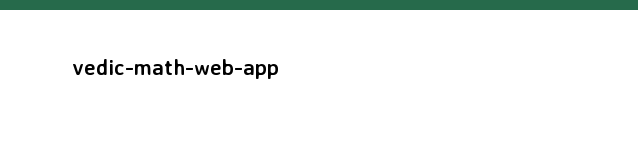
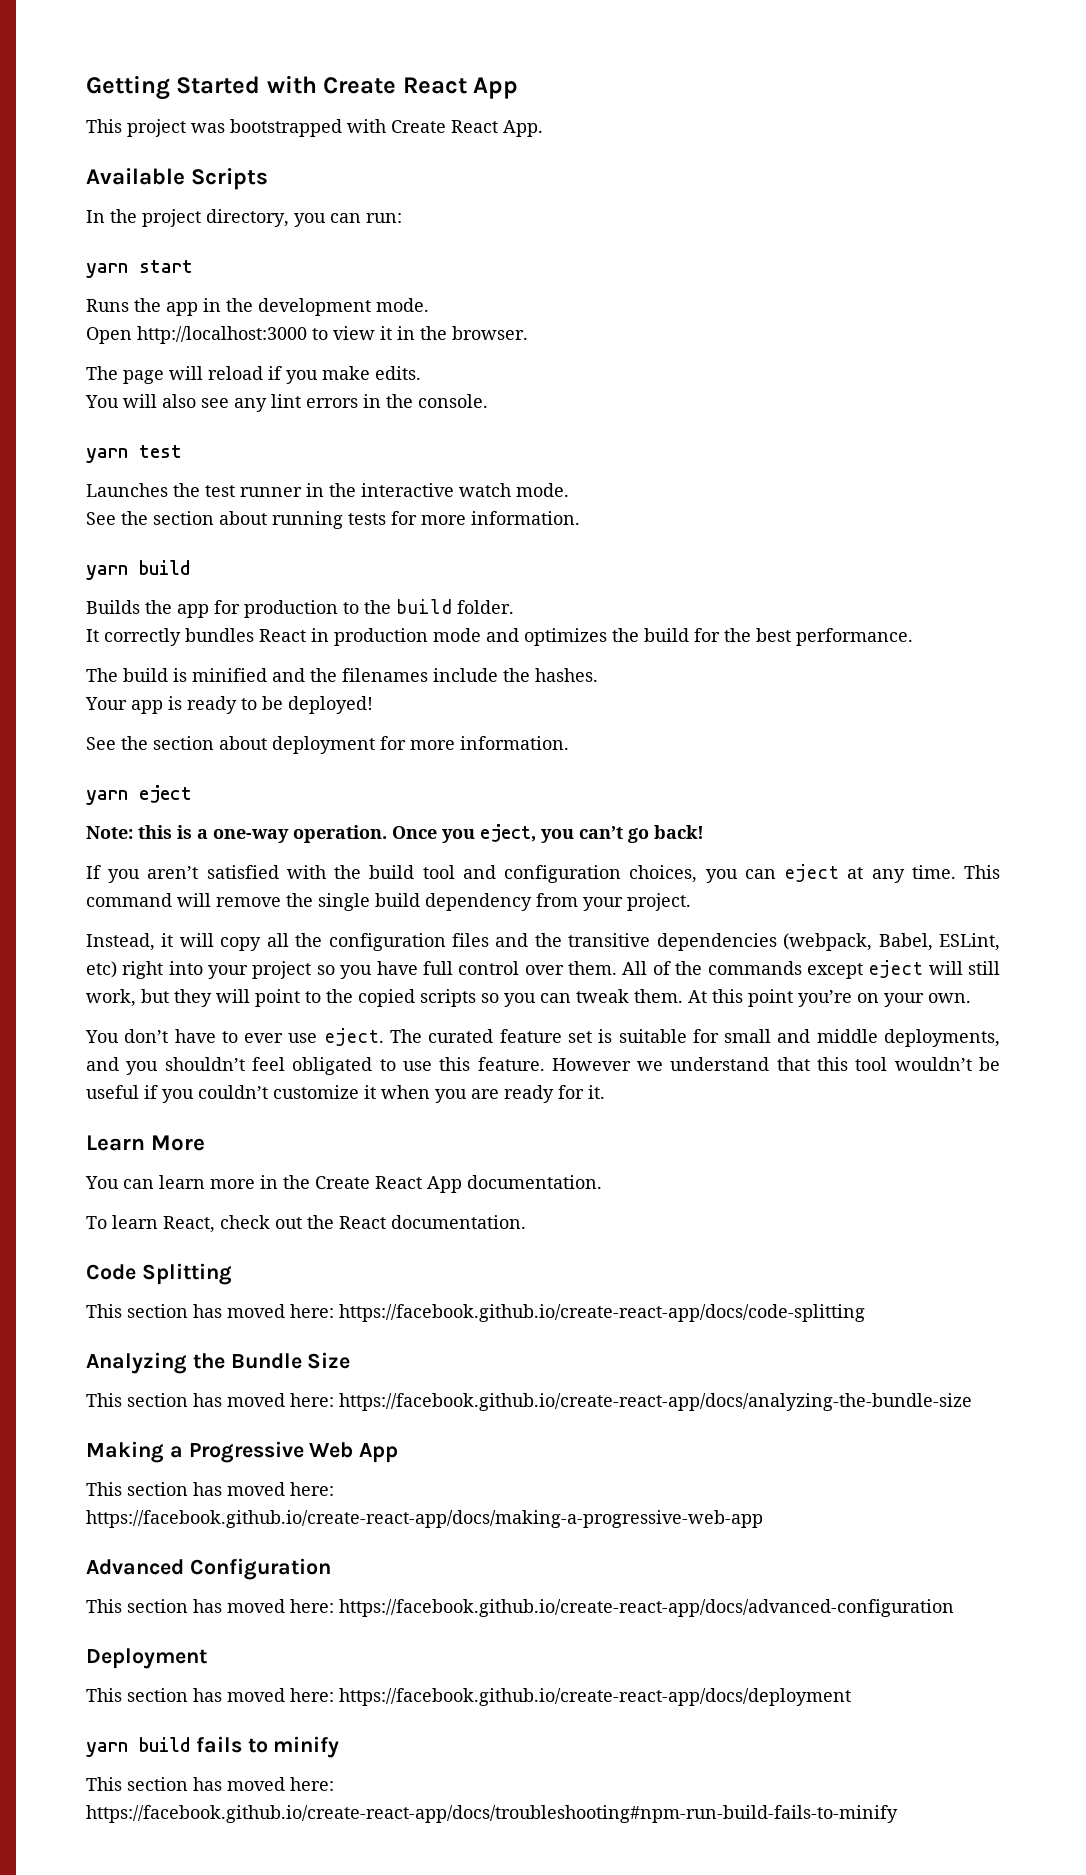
[72,59,279,79] vedic-math-web-app -> [86,75,519,100] [86,119,543,137] [86,168,269,190] [86,209,402,227] [86,260,193,278] [86,298,429,316] [86,326,528,344] [86,366,421,384] [85,394,488,412] [86,445,182,463] [86,483,569,497] [86,511,580,529] [86,560,190,580] [86,599,514,618] [86,628,913,646] [86,668,598,682] [85,696,373,714] [86,736,569,754] [86,785,192,805] [86,824,704,843] [86,864,1001,883] [86,893,691,911] [86,933,1001,951] [86,960,1000,979] [86,989,971,1007] [85,1028,1000,1047] [86,1057,1000,1075] [86,1085,605,1103] [86,1135,206,1151] [85,1175,602,1193] [86,1215,526,1233] [86,1263,232,1285] [86,1304,865,1322] [86,1352,351,1374] [86,1393,972,1411] [86,1441,399,1463] [86,1482,334,1496] [86,1510,763,1528] [86,1558,331,1580] [86,1599,954,1617] [86,1648,207,1669] [86,1688,851,1706] [86,1736,340,1758] [86,1777,334,1791] [86,1805,898,1823] Getting Started with Create React App // This project was bootstrapped with Create React App. // Available Scripts // In the project directory, you can run: // yarn start // Runs the app in the development mode. // Open http://localhost:3000 to view it in the browser. // The page will reload if you make edits. // You will also see any lint errors in the console. // yarn test // Launches the test runner in the interactive watch mode. // See the section about running tests for more information. // yarn build // Builds the app for production to the build folder. // It correctly bundles React in production mode and optimizes the build for the best performance. // The build is minified and the filenames include the hashes. // Your app is ready to be deployed! // See the section about deployment for more information. // yarn eject // Note: this is a one-way operation. Once you eject, you can’t go back! // If you aren’t satisfied with the build tool and configuration choices, you can eject at any time. This command will remove the single build dependency from your project. // Instead, it will copy all the configuration files and the transitive dependencies (webpack, Babel, ESLint, etc) right into your project so you have full control over them. All of the commands except eject will still work, but they will point to the copied scripts so you can tweak them. At this point you’re on your own. // You don’t have to ever use eject. The curated feature set is suitable for small and middle deployments, and you shouldn’t feel obligated to use this feature. However we understand that this tool wouldn’t be useful if you couldn’t customize it when you are ready for it. // Learn More // You can learn more in the Create React App documentation. // To learn React, check out the React documentation. // Code Splitting // This section has moved here: https://facebook.github.io/create-react-app/docs/code-splitting // Analyzing the Bundle Size // This section has moved here: https://facebook.github.io/create-react-app/docs/analyzing-the-bundle-size // Making a Progressive Web App // This section has moved here: https://facebook.github.io/create-react-app/docs/making-a-progressive-web-app // Advanced Configuration // This section has moved here: https://facebook.github.io/create-react-app/docs/advanced-configuration // Deployment // This section has moved here: https://facebook.github.io/create-react-app/docs/deployment // yarn build fails to minify // This section has moved here: https://facebook.github.io/create-react-app/docs/troubleshooting#npm-run-build-fails-to-minify

